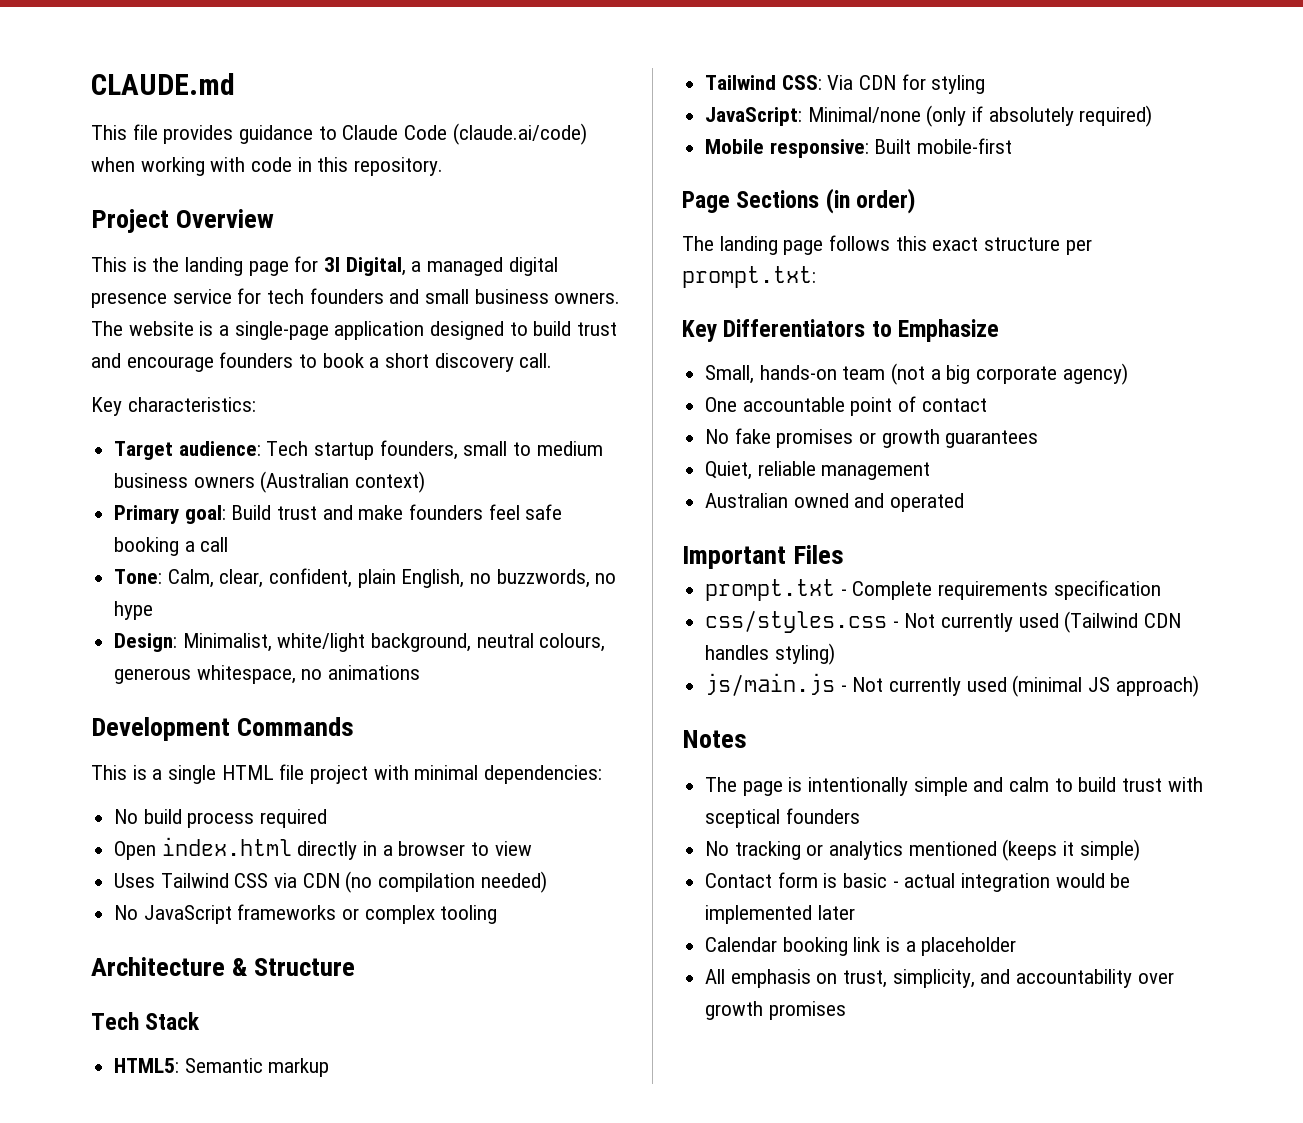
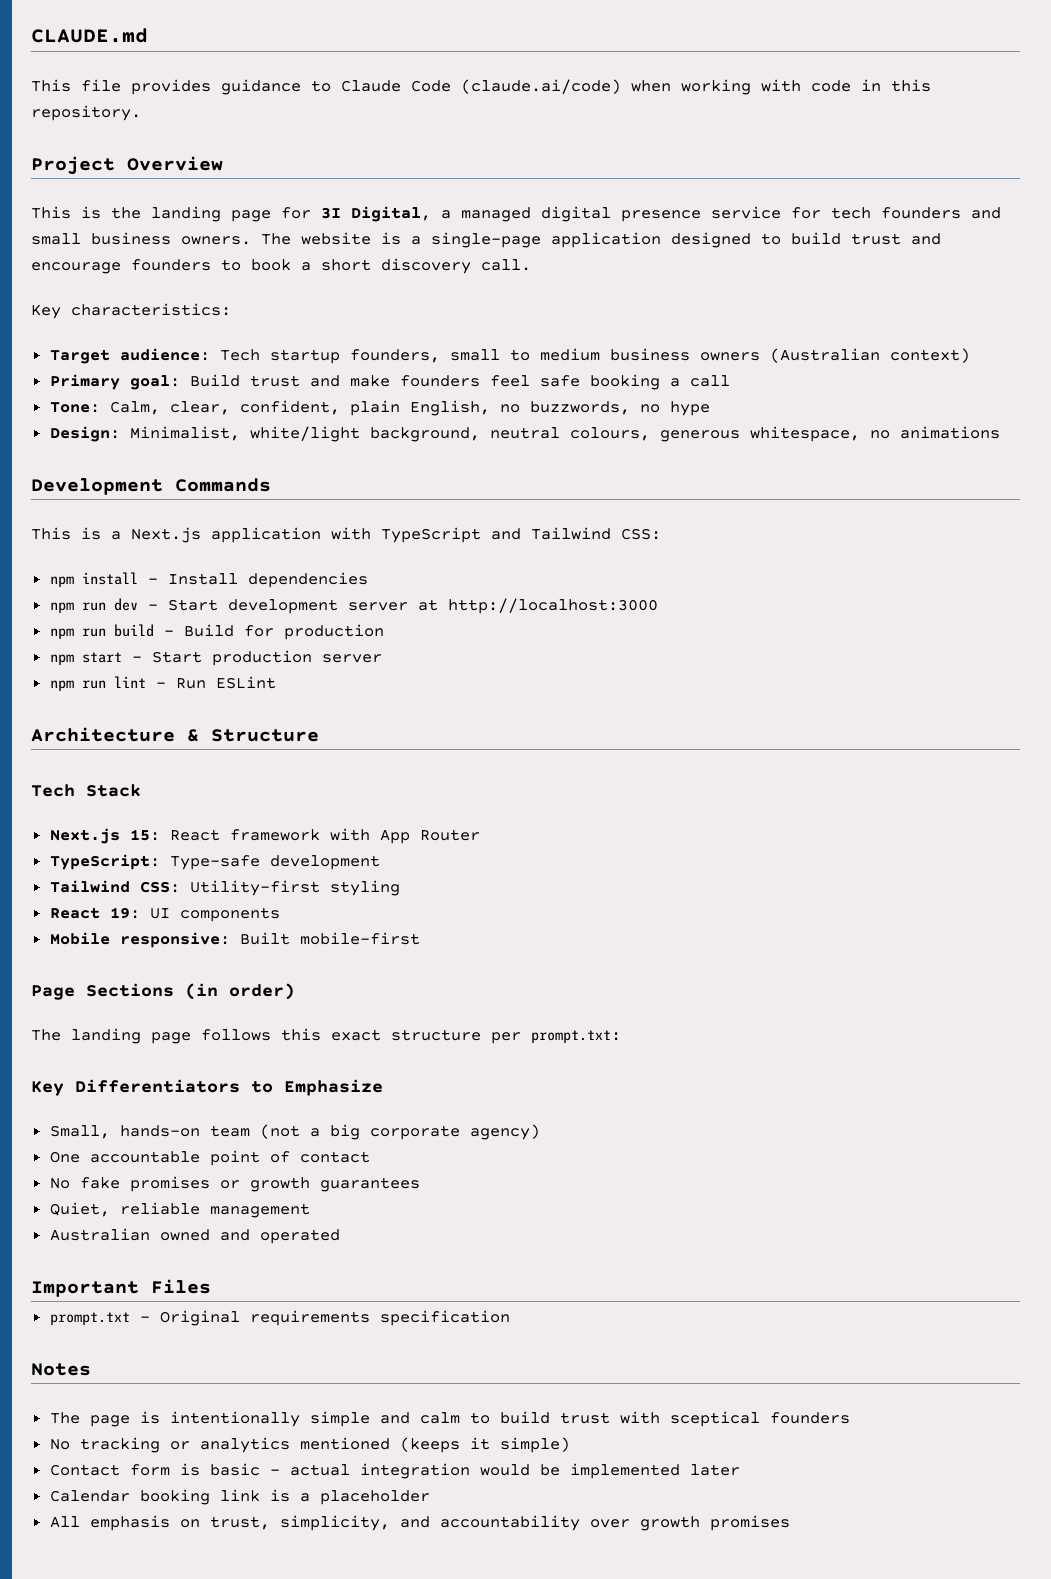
[168,764,603,784] [114,809,328,828] [114,837,532,860] [114,871,547,893] [114,904,498,924] single HTML file project with minimal dependencies: // No build process required // Open index.html directly in a browser to view // Uses Tailwind CSS via CDN (no compilation needed) // No JavaScript frameworks or complex tooling -> [131,527,661,543] [49,572,368,588] [49,598,658,614] [49,624,384,640] [49,650,382,666] [49,676,276,691] Next.js application with TypeScript and Tailwind CSS: // npm install - Install dependencies // npm run dev - Start development server at http://localhost:3000 // npm run build - Build for production // npm start - Start production server // npm run lint - Run ESLint
[114,1058,330,1077] [705,74,986,94] [705,105,1153,127] HTML5: Semantic markup // Tailwind CSS: Via CDN for styling // JavaScript: Minimal/none (only if absolutely required) -> [49,828,480,844] [49,854,380,870] [49,880,400,896] [49,907,280,922] Next.js 15: React framework with App Router // TypeScript: Type-safe development // Tailwind CSS: Utility-first styling // React 19: UI components
[852,581,933,600] Complete -> [159,1310,240,1326] Original
[705,610,1182,633] [705,643,835,665] [705,673,1199,697] // css/styles.css - Not currently used (Tailwind CDN handles styling) // js/main.js - Not currently used (minimal JS approach) -> (510, 1318) none

